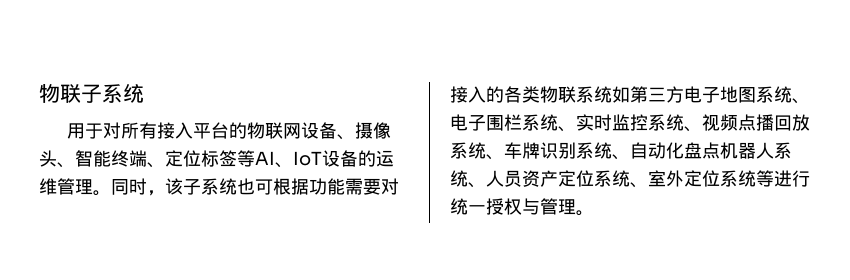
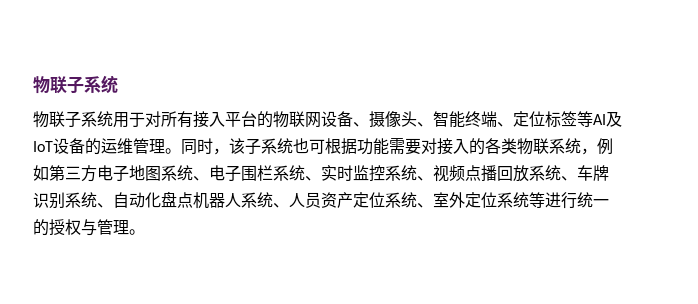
(144, 93) none -> [33,111,113,128] 物联子系统
[275,162,293,168] 、 -> [606,111,622,127] 及
(612, 94) none -> [581,138,613,155] ，例
(486, 209) none -> [33,219,49,236] 的

